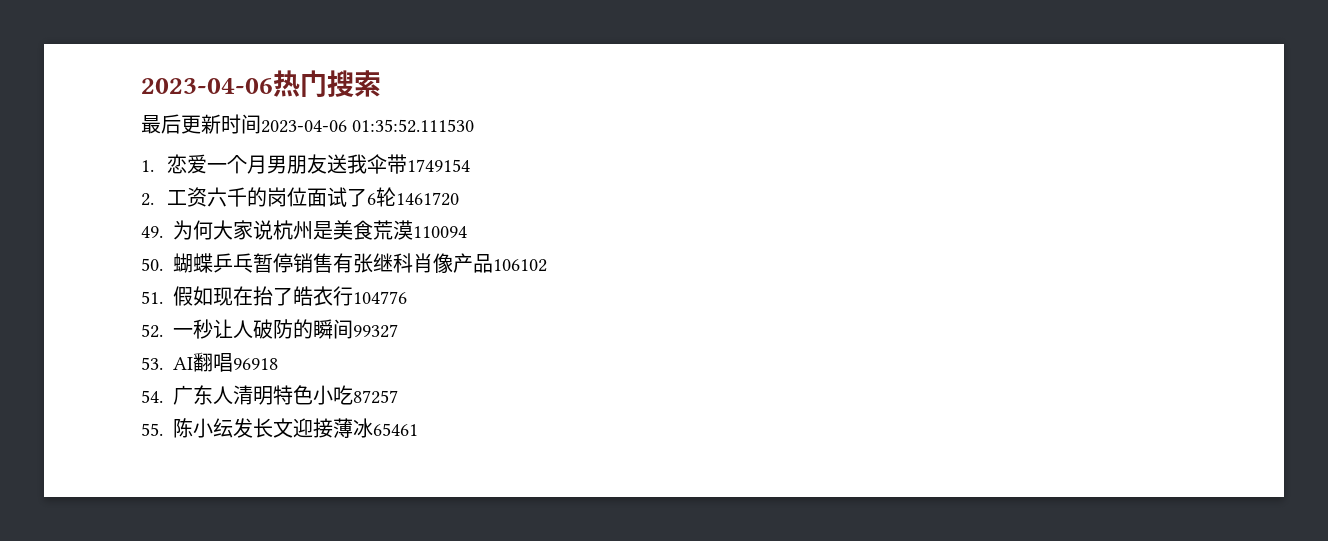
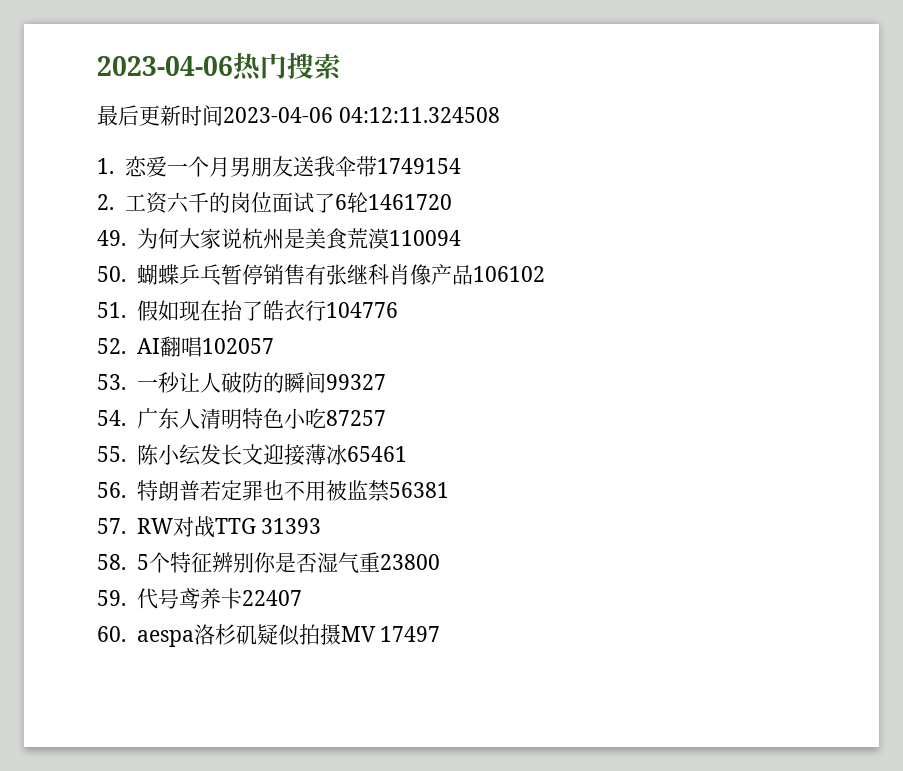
[352,119,475,133] 01:35:52.111530 -> [338,107,500,123] 04:12:11.324508
(163, 331) none -> [136,336,274,357] [97,374,126,390] AI翻唱102057 // 53.
[141,352,278,372] // 53. AI翻唱96918 -> (386, 382) none
(418, 429) none -> [97,480,449,501] [97,516,322,538] [97,552,440,573] [97,588,302,609] [97,624,441,647] // 56.特朗普若定罪也不用被监禁56381 // 57. RW对战TTG 31393 // 58. 5个特征辨别你是否湿气重23800 // 59.代号鸢养卡22407 // 60. aespa洛杉矶疑似拍摄MV 17497

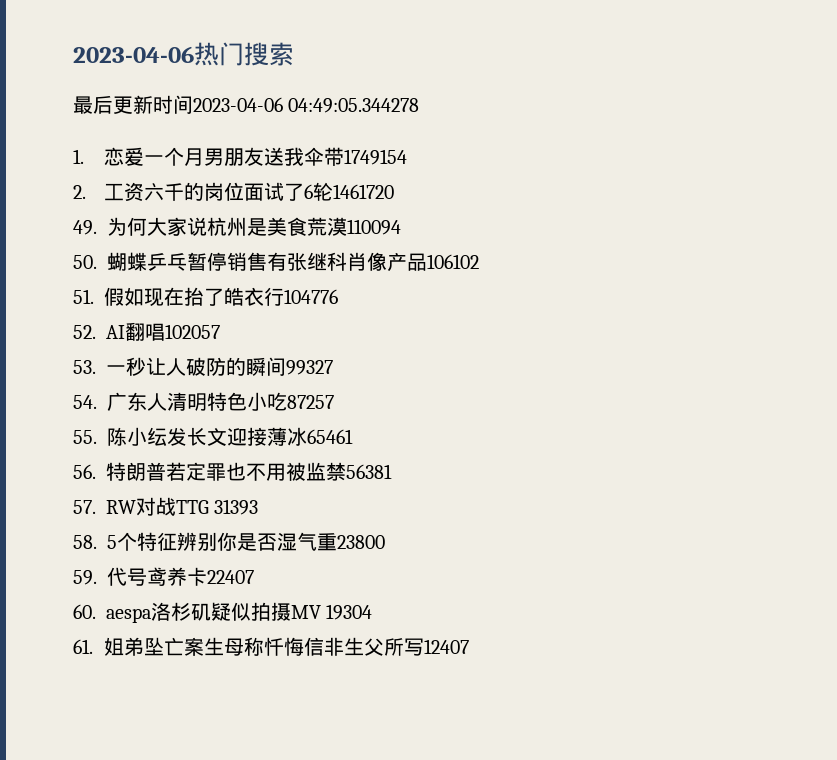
[338,107,500,123] 04:12:11.324508 -> [288,98,420,113] 04:49:05.344278
[380,626,441,642] 17497 -> [326,604,373,620] [73,637,470,656] 19304 // 61.姐弟坠亡案生母称忏悔信非生父所写12407

